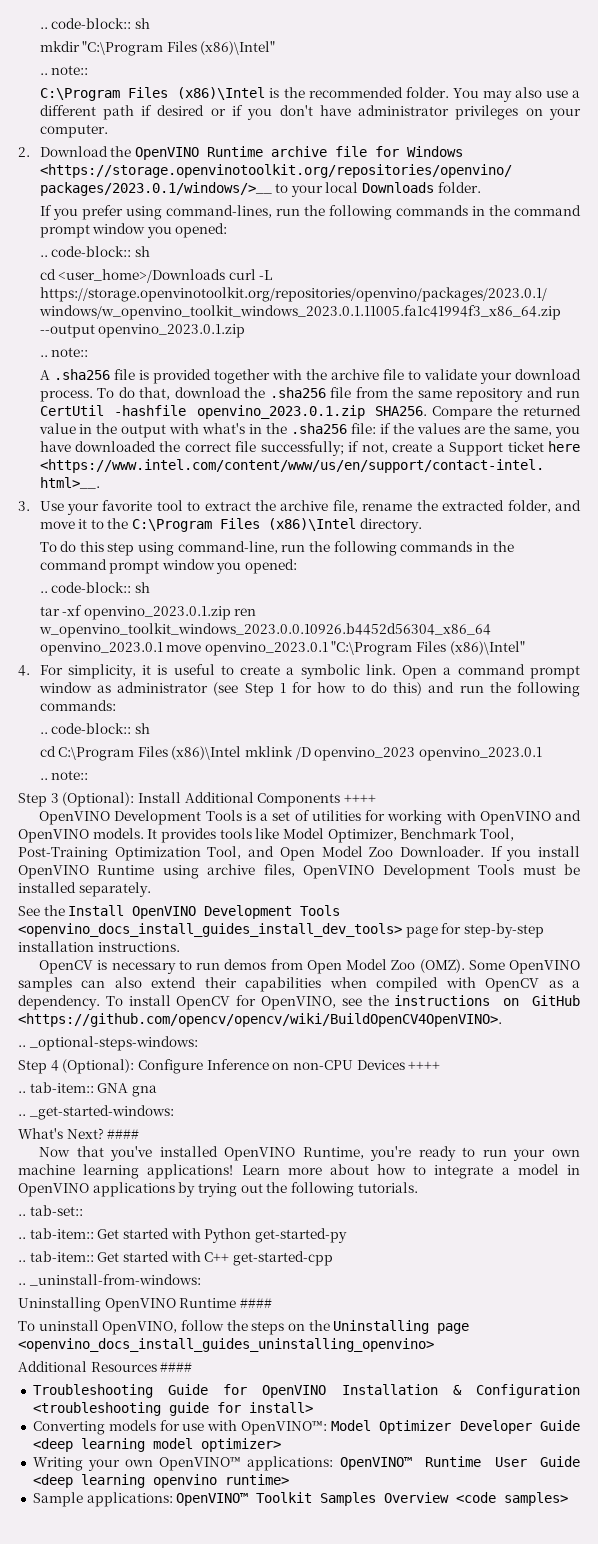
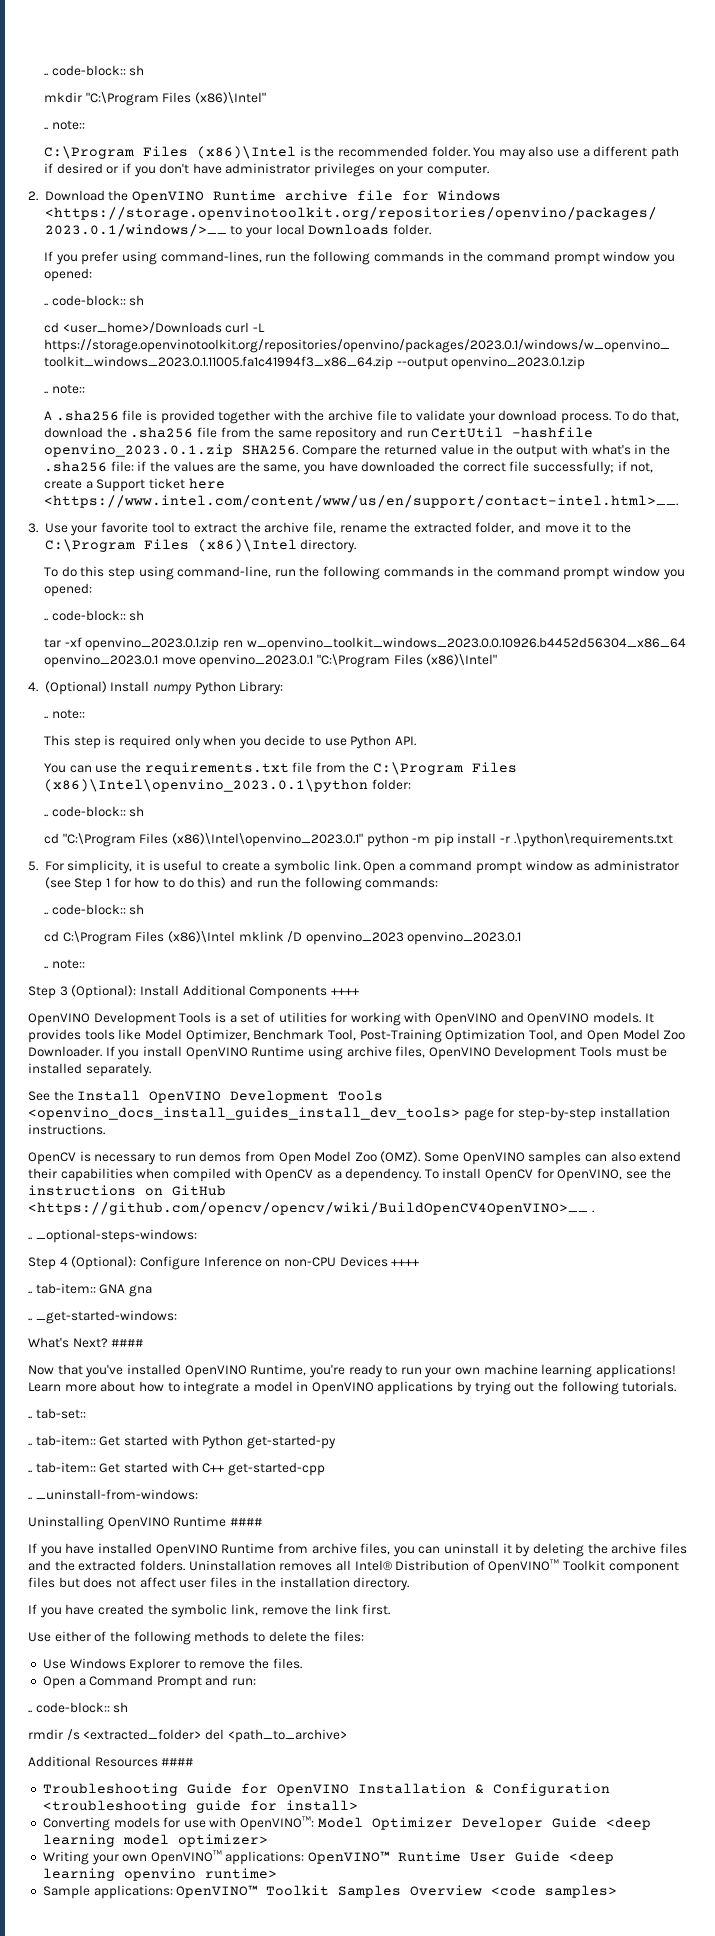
(30, 670) none -> [44,681,284,695] [43,709,85,719] [43,735,417,749] [43,762,518,775] [43,779,411,792] [43,806,145,817] [43,833,673,847] [28,861,38,871] (Optional) Install numpy Python Library: // .. note:: // This step is required only when you decide to use Python API. // You can use the requirements.txt file from the C:\Program Files (x86)\Intel\openvino_2023.0.1\python folder: // .. code-block:: sh // cd "C:\Program Files (x86)\Intel\openvino_2023.0.1" python -m pip install -r .\python\requirements.txt // 5.
[18,1013,502,1027] <https://github.com/opencv/opencv/wiki/BuildOpenCV4OpenVINO>. -> [28,1202,594,1215] <https://github.com/opencv/opencv/wiki/BuildOpenCV4OpenVINO>__ .
[18,1320,470,1335] [18,1338,434,1352] To uninstall OpenVINO, follow the steps on the Uninstalling page <openvino_docs_install_guides_uninstalling_openvino> -> [28,1543,687,1557] [28,1559,679,1574] [28,1577,410,1591] [28,1604,391,1618] [28,1631,364,1645] [42,1658,302,1672] [42,1675,257,1689] [28,1702,129,1713] [28,1729,347,1743] If you have installed OpenVINO Runtime from archive files, you can uninstall it by deleting the archive files and the extracted folders. Uninstallation removes all Intel® Distribution of OpenVINO™ Toolkit component files but does not affect user files in the installation directory. // If you have created the symbolic link, remove the link first. // Use either of the following methods to delete the files: // Use Windows Explorer to remove the files. // Open a Command Prompt and run: // .. code-block:: sh // rmdir /s <extracted_folder> del <path_to_archive>

